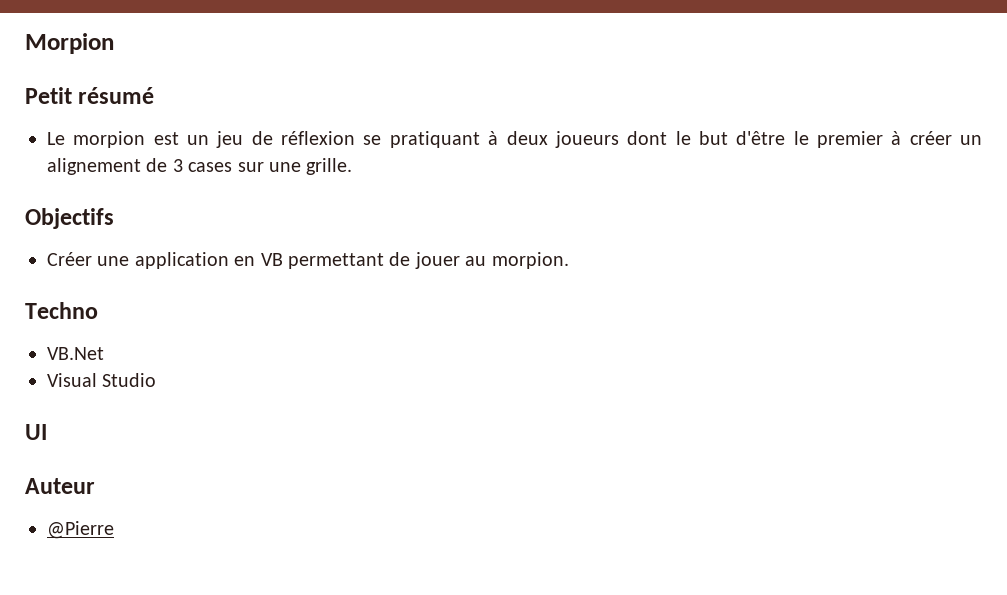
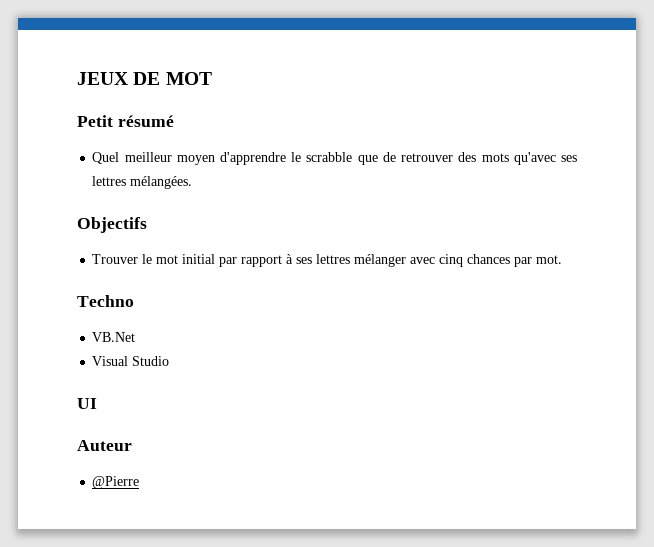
[25,33,114,54] Morpion -> [77,72,212,85] JEUX DE MOT
[47,131,983,148] [47,158,353,175] [25,208,114,229] [47,252,569,269] Le morpion est un jeu de réflexion se pratiquant à deux joueurs dont le but d'être le premier à créer un alignement de 3 cases sur une grille. // Objectifs // Créer une application en VB permettant de jouer au morpion. -> [92,152,578,165] [92,176,193,189] [77,217,147,233] [92,254,563,267] Quel meilleur moyen d'apprendre le scrabble que de retrouver des mots qu'avec ses lettres mélangées. // Objectifs // Trouver le mot initial par rapport à ses lettres mélanger avec cinq chances par mot.

